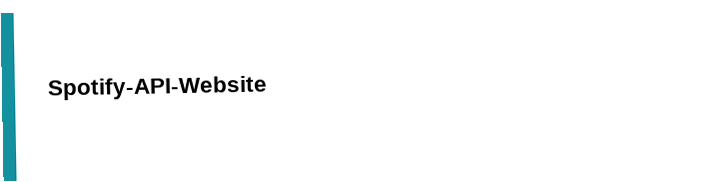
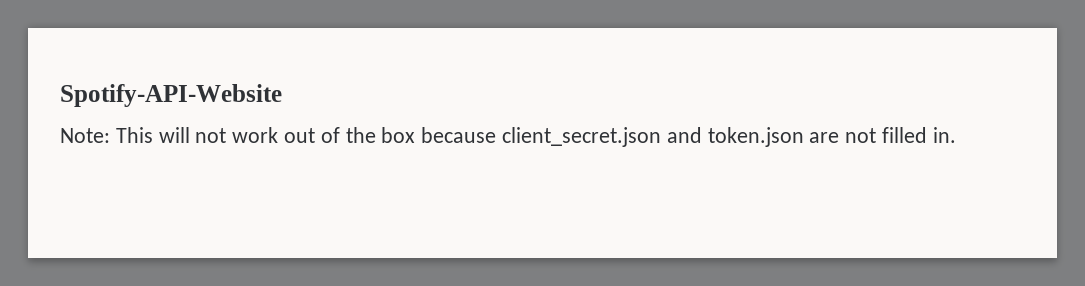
(268, 88) none -> [60,127,956,147] // Note: This will not work out of the box because client_secret.json and token.json are not filled in.

